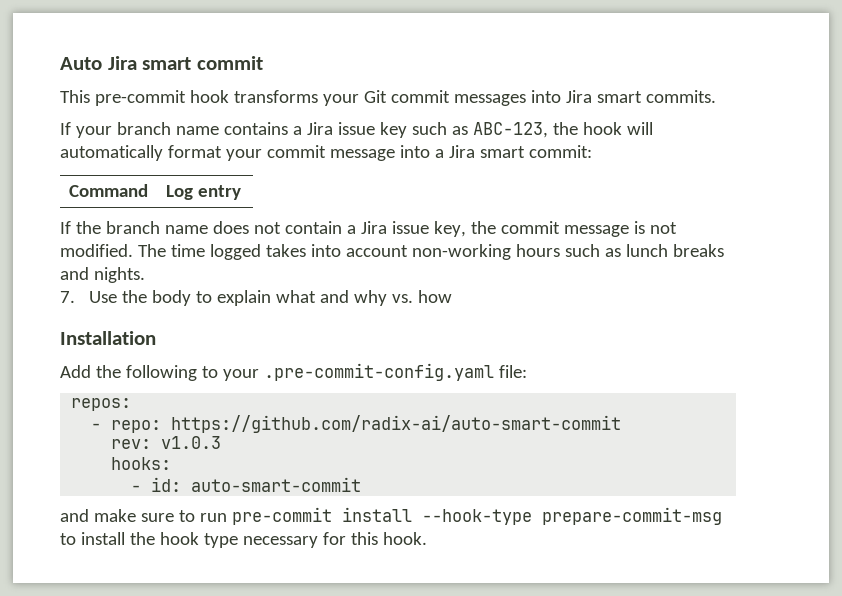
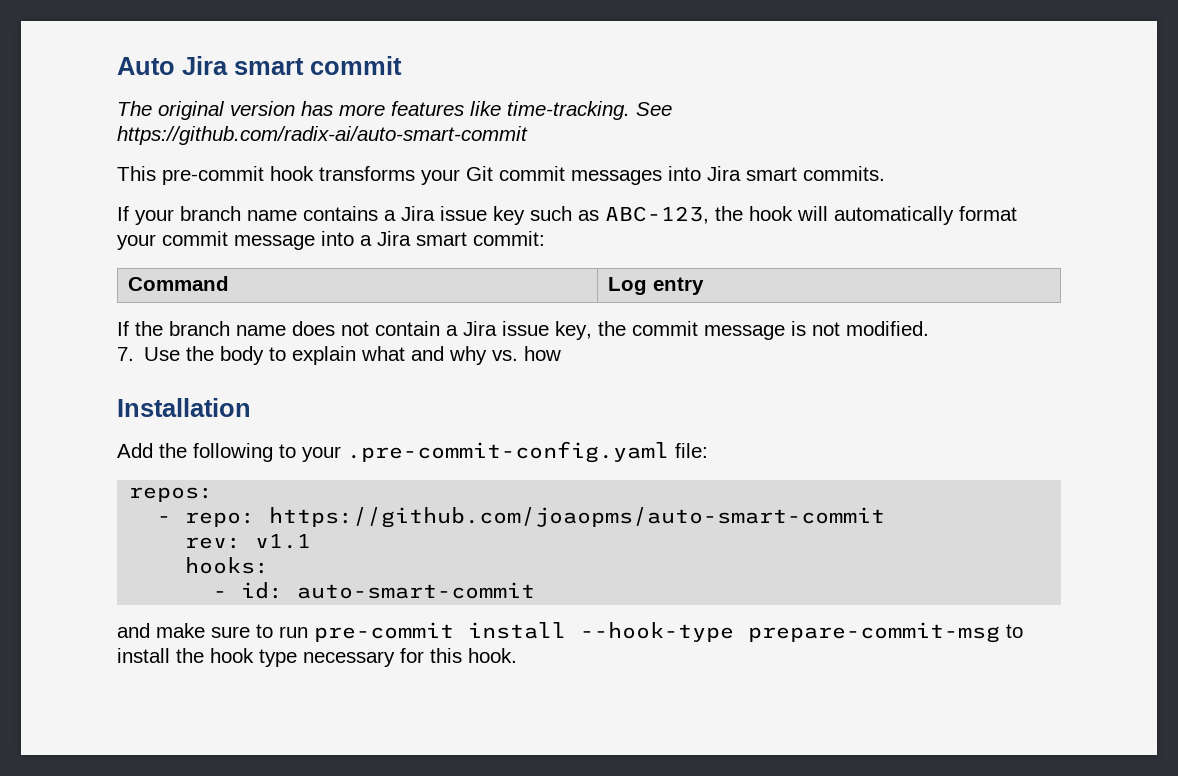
(263, 63) none -> [117,101,672,120] [117,126,528,145] // The original version has more features like time-tracking. See https://github.com/radix-ai/auto-smart-commit
[137,244,724,260] [60,267,145,283] The time logged takes into account non-working hours such as lunch breaks and nights. -> (929, 328) none
[171,415,622,433] https://github.com/radix-ai/auto-smart-commit -> [269,507,886,528] https://github.com/joaopms/auto-smart-commit
[161,436,222,449] v1.0.3 -> [255,534,312,549] v1.1

